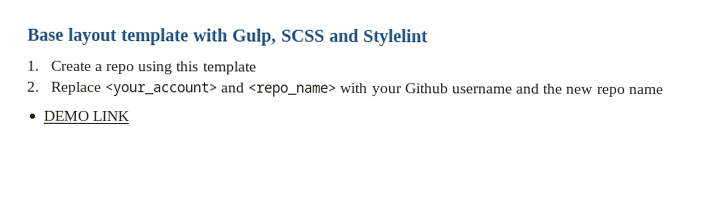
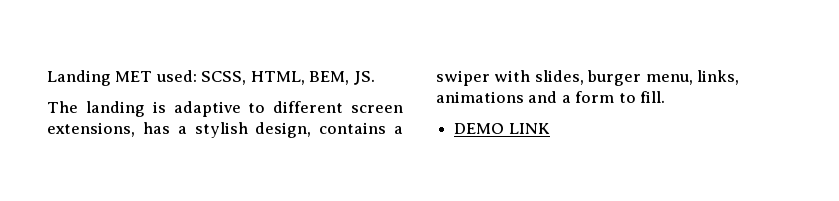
[27,27,428,47] [27,60,257,75] [27,81,664,98] Base layout template with Gulp, SCSS and Stylelint // 1. Create a repo using this template // 2. Replace <your_account> and <repo_name> with your Github username and the new repo name -> [47,70,375,86] [47,101,403,117] [47,122,403,138] [436,70,740,86] [436,91,666,103] Landing MET used: SCSS, HTML, BEM, JS. // The landing is adaptive to different screen extensions, has a stylish design, contains a swiper with slides, burger menu, links, animations and a form to fill.

